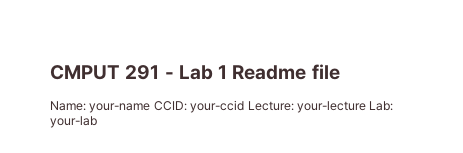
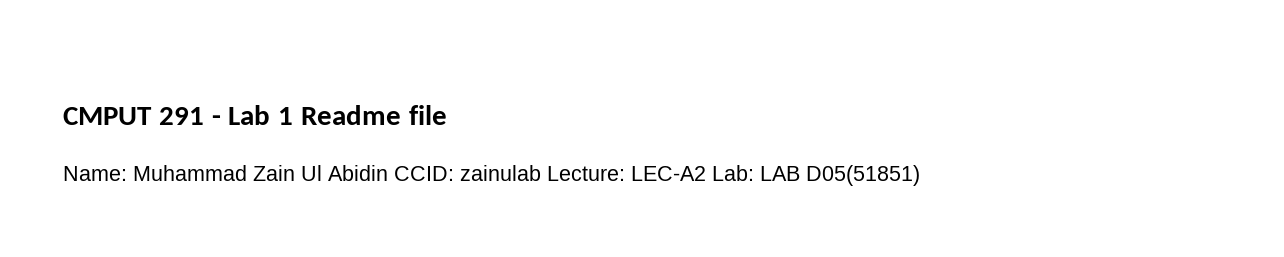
[89,100,394,113] [50,116,97,128] your-name CCID: your-ccid Lecture: your-lecture Lab: your-lab -> [133,165,920,186] Muhammad Zain Ul Abidin CCID: zainulab Lecture: LEC-A2 Lab: LAB D05(51851)

